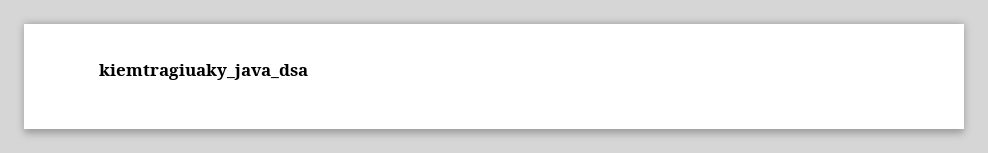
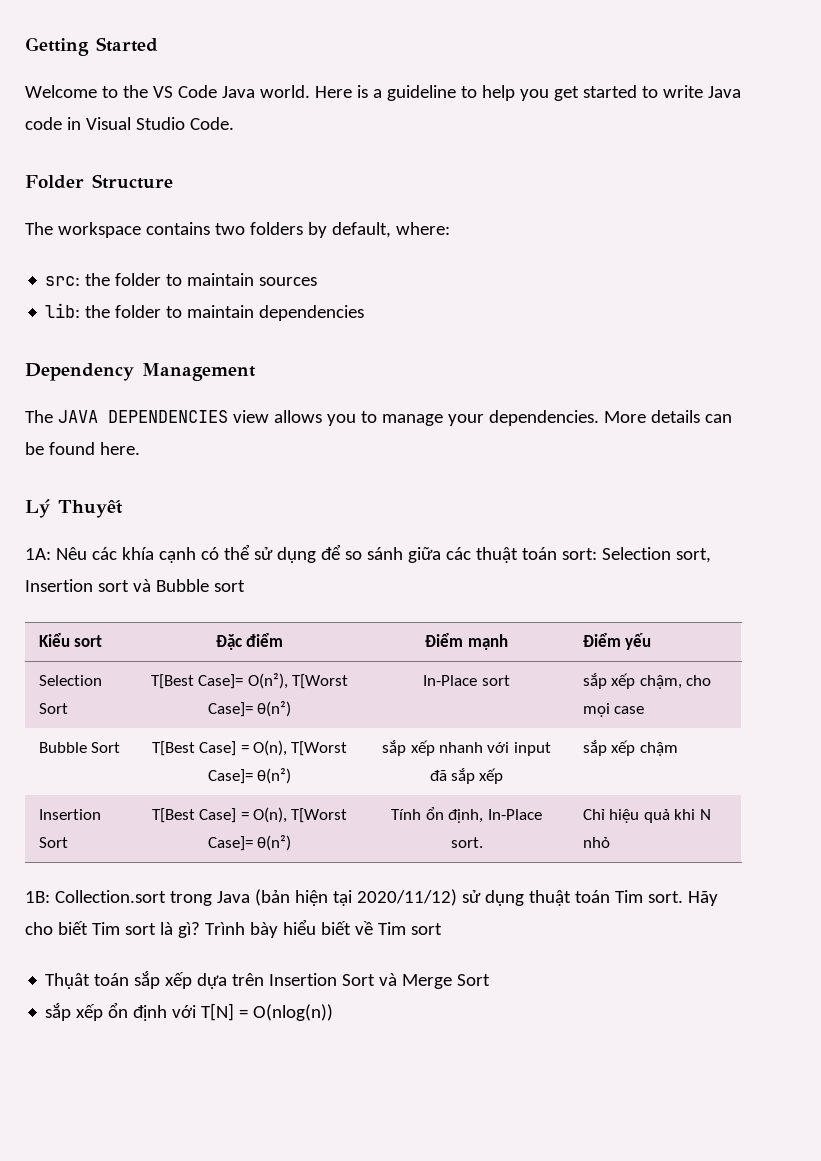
[99,64,308,80] kiemtragiuaky_java_dsa -> [25,37,158,56] [25,85,741,101] [25,117,234,130] [25,174,173,189] [25,222,450,238] [45,273,318,286] [45,303,365,321] [25,363,256,381] [25,410,732,426] [25,442,140,455] [25,499,123,518] [25,544,711,563] [25,579,245,592] [38,633,103,647] [215,633,284,650] [425,633,508,650] [582,633,652,650] [38,675,102,686] [38,703,68,714] [150,673,349,689] [207,701,292,717] [423,675,510,686] [582,673,712,689] [582,703,645,717] [38,742,121,753] [151,740,348,756] [207,768,292,784] [382,740,551,756] [429,768,504,784] [582,740,678,756] [38,809,101,820] [38,837,68,848] [151,807,348,823] [207,835,292,851] [391,807,542,823] [450,837,483,848] [582,809,711,823] [582,837,610,848] [25,889,718,906] [25,919,442,938] [45,971,491,989] [45,1002,334,1021] Getting Started // Welcome to the VS Code Java world. Here is a guideline to help you get started to write Java code in Visual Studio Code. // Folder Structure // The workspace contains two folders by default, where: // src: the folder to maintain sources // lib: the folder to maintain dependencies // Dependency Management // The JAVA DEPENDENCIES view allows you to manage your dependencies. More details can be found here. // Lý Thuyết // 1A: Nêu các khía cạnh có thể sử dụng để so sánh giữa các thuật toán sort: Selection sort, Insertion sort và Bubble sort // Kiểu sort | Đặc điểm | Điểm mạnh | Điểm yếu // Selection Sort | T[Best Case]= O(n²), T[Worst Case]= θ(n²) | In-Place sort | sắp xếp chậm, cho mọi case // Bubble Sort | T[Best Case] = O(n), T[Worst Case]= θ(n²) | sắp xếp nhanh với input đã sắp xếp | sắp xếp chậm // Insertion Sort | T[Best Case] = O(n), T[Worst Case]= θ(n²) | Tính ổn định, In-Place sort. | Chỉ hiệu quả khi N nhỏ // 1B: Collection.sort trong Java (bản hiện tại 2020/11/12) sử dụng thuật toán Tim sort. Hãy cho biết Tim sort là gì? Trình bày hiểu biết về Tim sort // Thụât toán sắp xếp dựa trên Insertion Sort và Merge Sort // sắp xếp ổn định với T[N] = O(nlog(n))

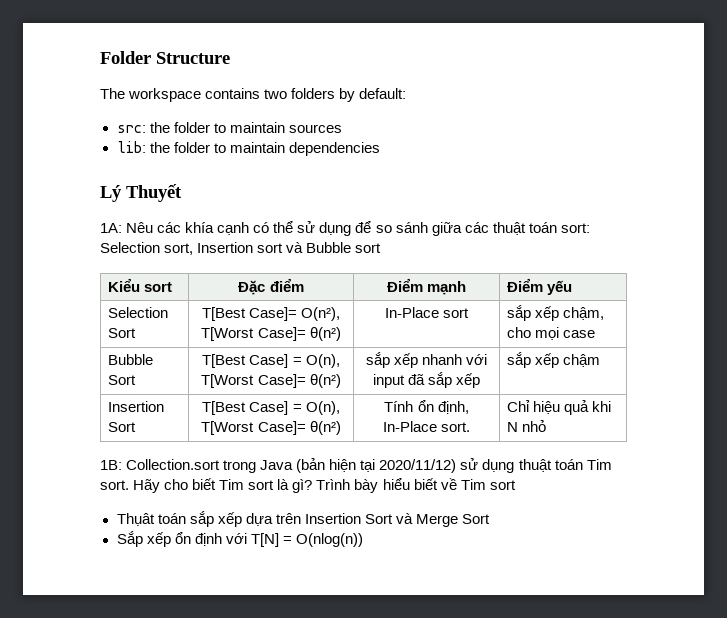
[25,37,158,56] [25,85,741,101] [25,117,234,130] Getting Started // Welcome to the VS Code Java world. Here is a guideline to help you get started to write Java code in Visual Studio Code. // -> (100, 57) none
[331,222,450,238] default, where: -> [359,88,407,99] default:
[25,363,256,381] [25,410,732,426] [25,442,140,455] // Dependency Management // The JAVA DEPENDENCIES view allows you to manage your dependencies. More details can be found here. -> (380, 149) none
[45,1003,72,1021] sắp -> [116,531,143,547] Sắp

